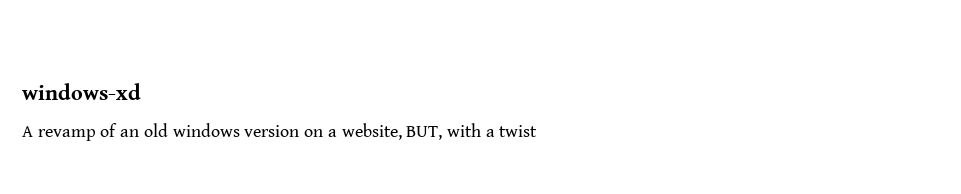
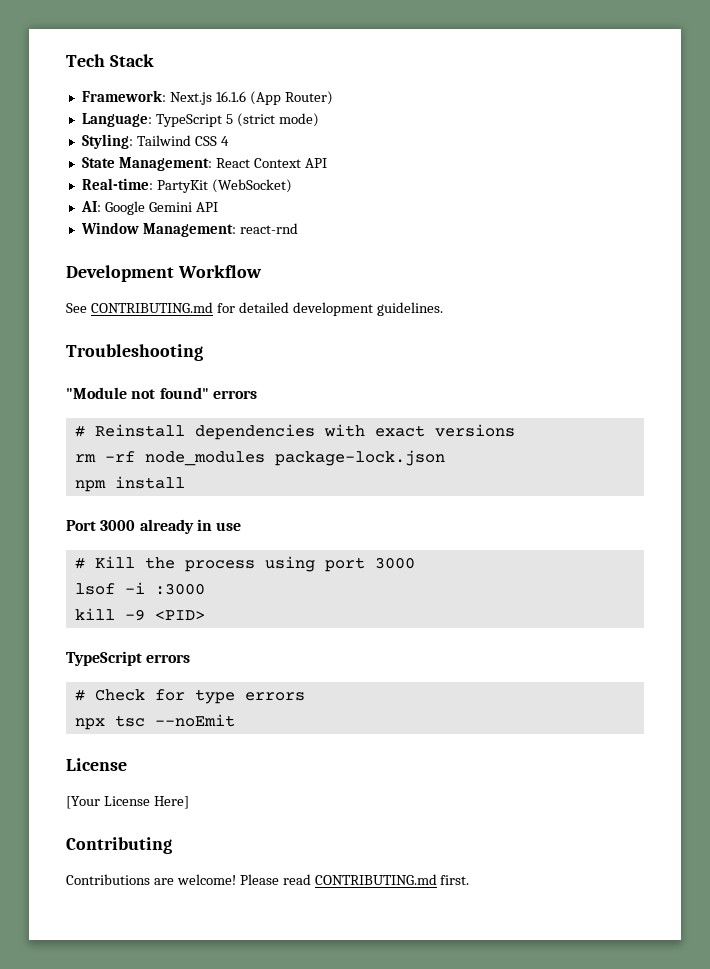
[22,83,141,100] [22,123,538,141] windows-xd // A revamp of an old windows version on a website, BUT, with a twist -> [66,54,154,67] [81,90,333,105] [81,113,319,127] [81,134,229,149] [81,157,327,171] [81,178,292,193] [80,201,218,215] [80,222,298,237] [66,265,262,282] [66,302,443,316] [66,344,203,361] [66,387,257,399] [74,424,515,440] [74,450,445,466] [74,476,185,492] [66,519,242,534] [74,556,415,572] [74,582,205,595] [74,608,205,621] [66,651,191,666] [74,689,305,704] [74,714,235,730] [66,758,127,771] [66,796,189,809] [66,837,172,854] [66,874,470,885] Tech Stack // Framework: Next.js 16.1.6 (App Router) // Language: TypeScript 5 (strict mode) // Styling: Tailwind CSS 4 // State Management: React Context API // Real-time: PartyKit (WebSocket) // AI: Google Gemini API // Window Management: react-rnd // Development Workflow // See CONTRIBUTING.md for detailed development guidelines. // Troubleshooting // "Module not found" errors // # Reinstall dependencies with exact versions // rm -rf node_modules package-lock.json // npm install // Port 3000 already in use // # Kill the process using port 3000 // lsof -i :3000 // kill -9 <PID> // TypeScript errors // # Check for type errors // npx tsc --noEmit // License // [Your License Here] // Contributing // Contributions are welcome! Please read CONTRIBUTING.md first.

